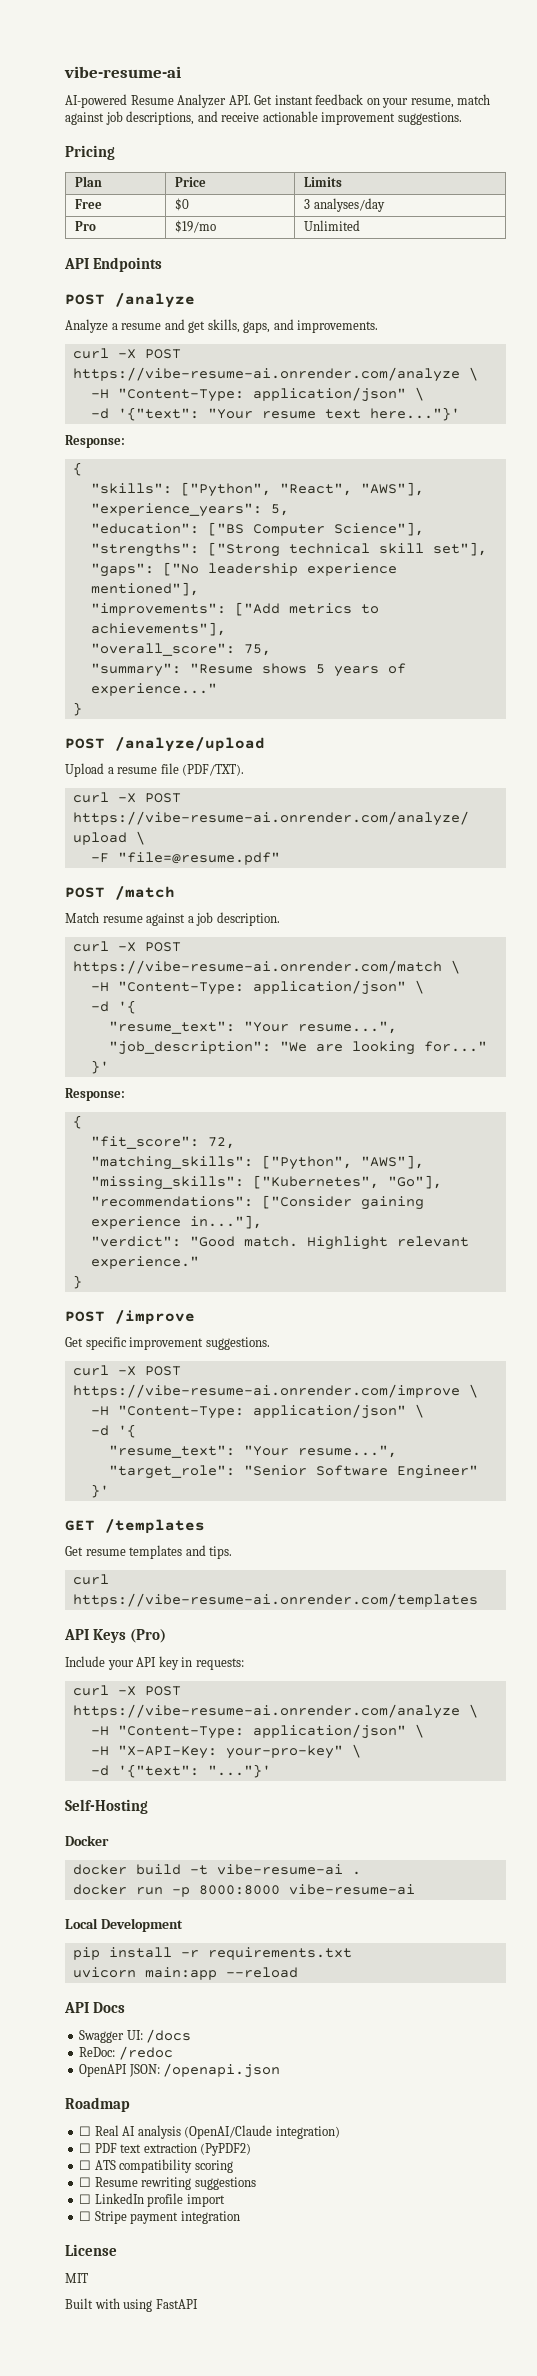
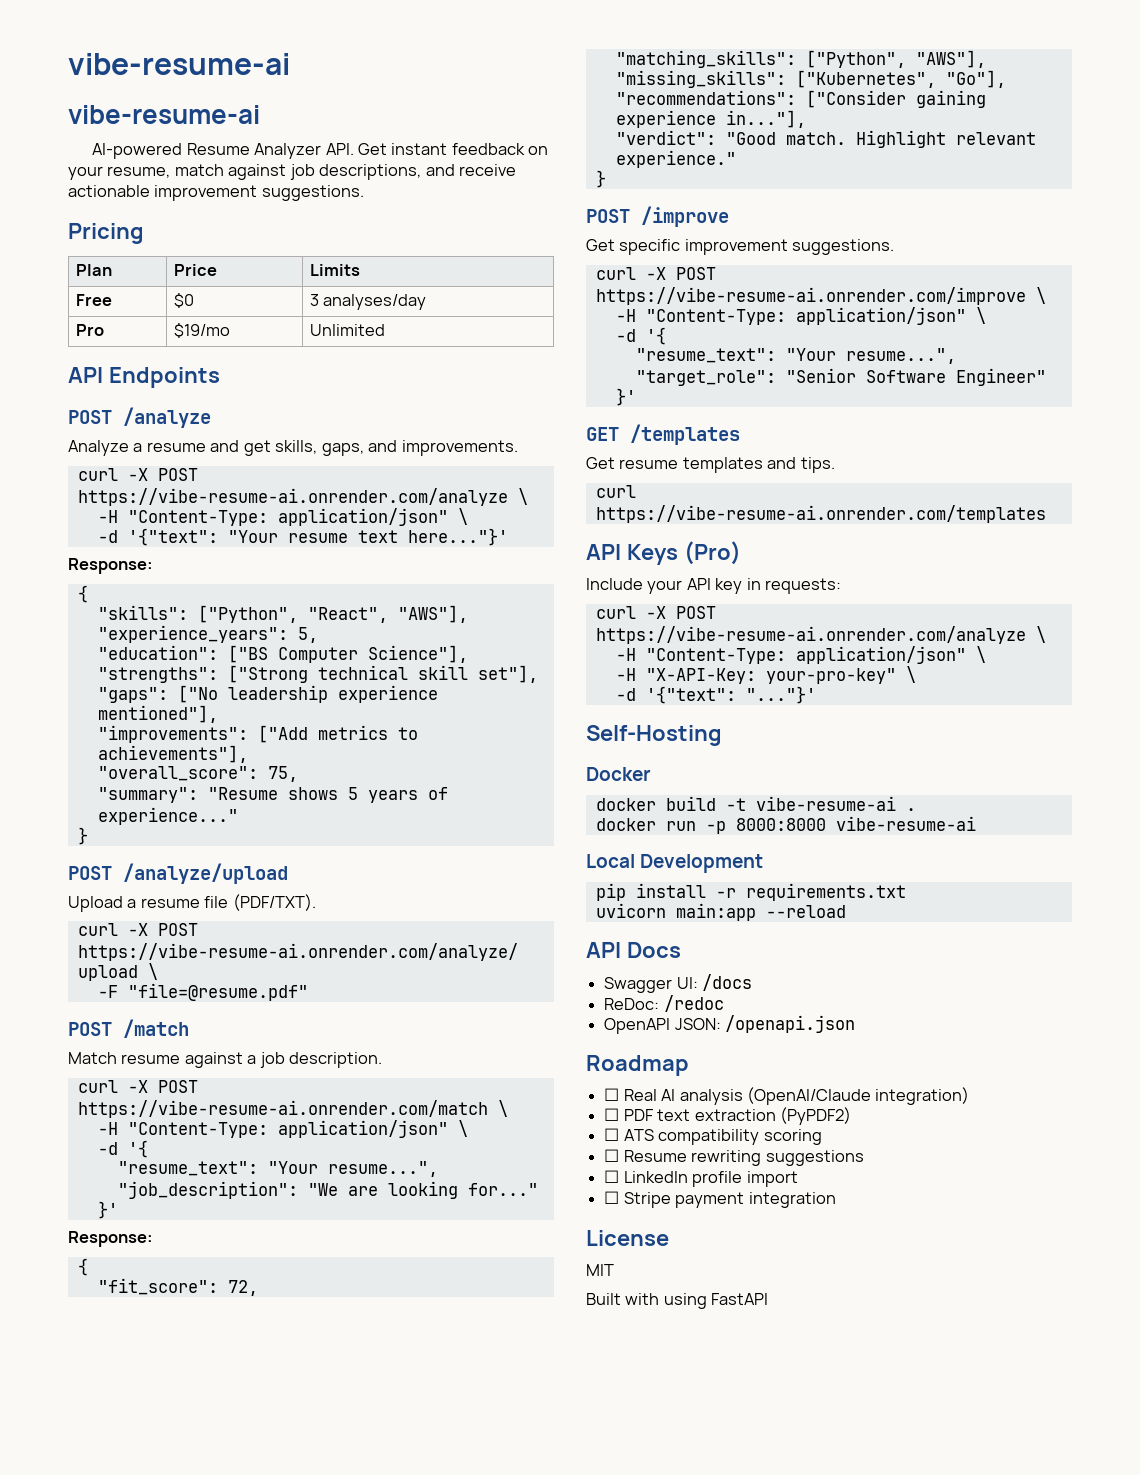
[64,66,181,78] vibe-resume-ai -> [68,53,290,75] [68,105,260,124] vibe-resume-ai // vibe-resume-ai

